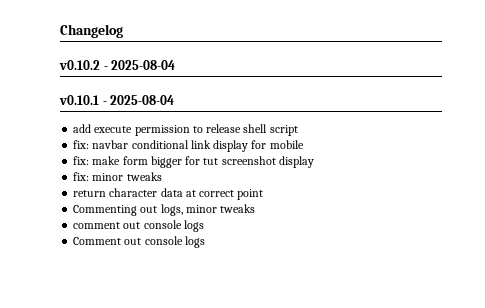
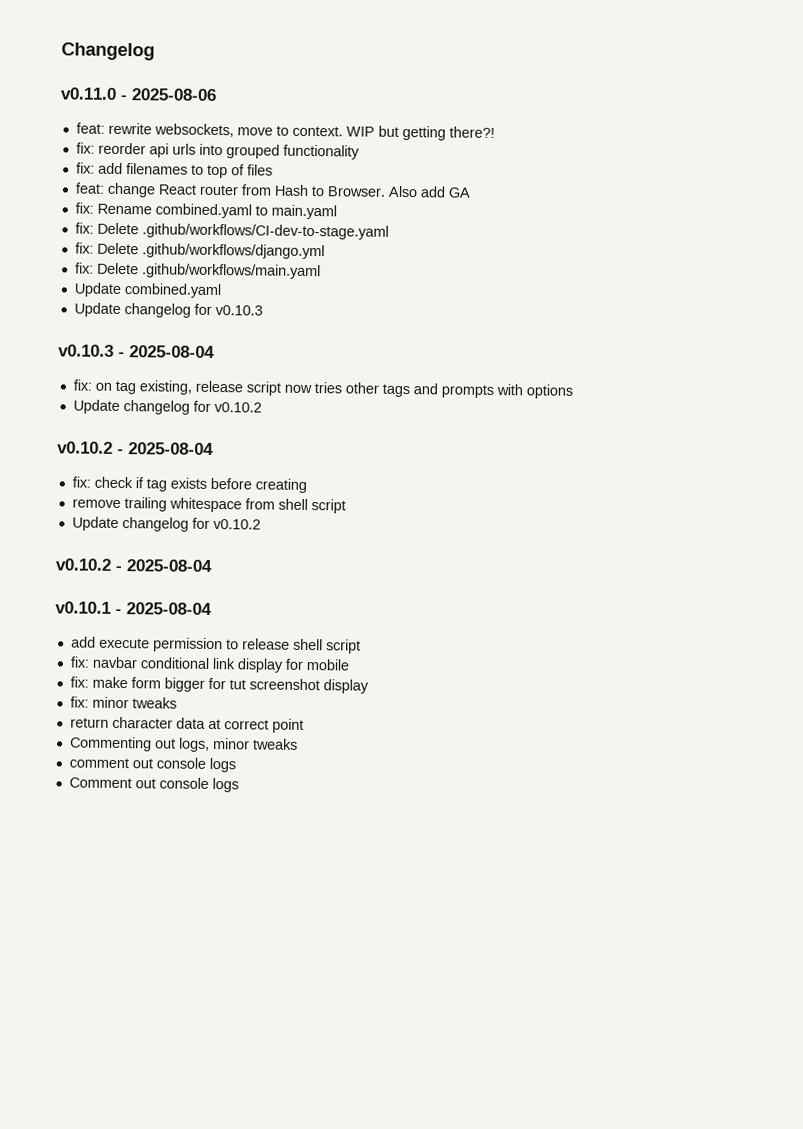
(123, 31) none -> [60,87,217,101] [75,122,495,141] [75,142,360,160] [75,162,273,179] [74,182,471,198] [74,202,337,220] [74,222,389,240] [74,242,325,260] [74,262,321,280] [73,282,221,299] [73,302,263,318] [58,344,215,358] [72,379,573,399] [72,399,262,415] [57,441,214,455] [71,476,307,493] [71,497,346,514] [71,516,261,532] // v0.11.0 - 2025-08-06 // feat: rewrite websockets, move to context. WIP but getting there?! // fix: reorder api urls into grouped functionality // fix: add filenames to top of files // feat: change React router from Hash to Browser. Also add GA // fix: Rename combined.yaml to main.yaml // fix: Delete .github/workflows/CI-dev-to-stage.yaml // fix: Delete .github/workflows/django.yml // fix: Delete .github/workflows/main.yaml // Update combined.yaml // Update changelog for v0.10.3 // v0.10.3 - 2025-08-04 // fix: on tag existing, release script now tries other tags and prompts with options // Update changelog for v0.10.2 // v0.10.2 - 2025-08-04 // fix: check if tag exists before creating // remove trailing whitespace from shell script // Update changelog for v0.10.2

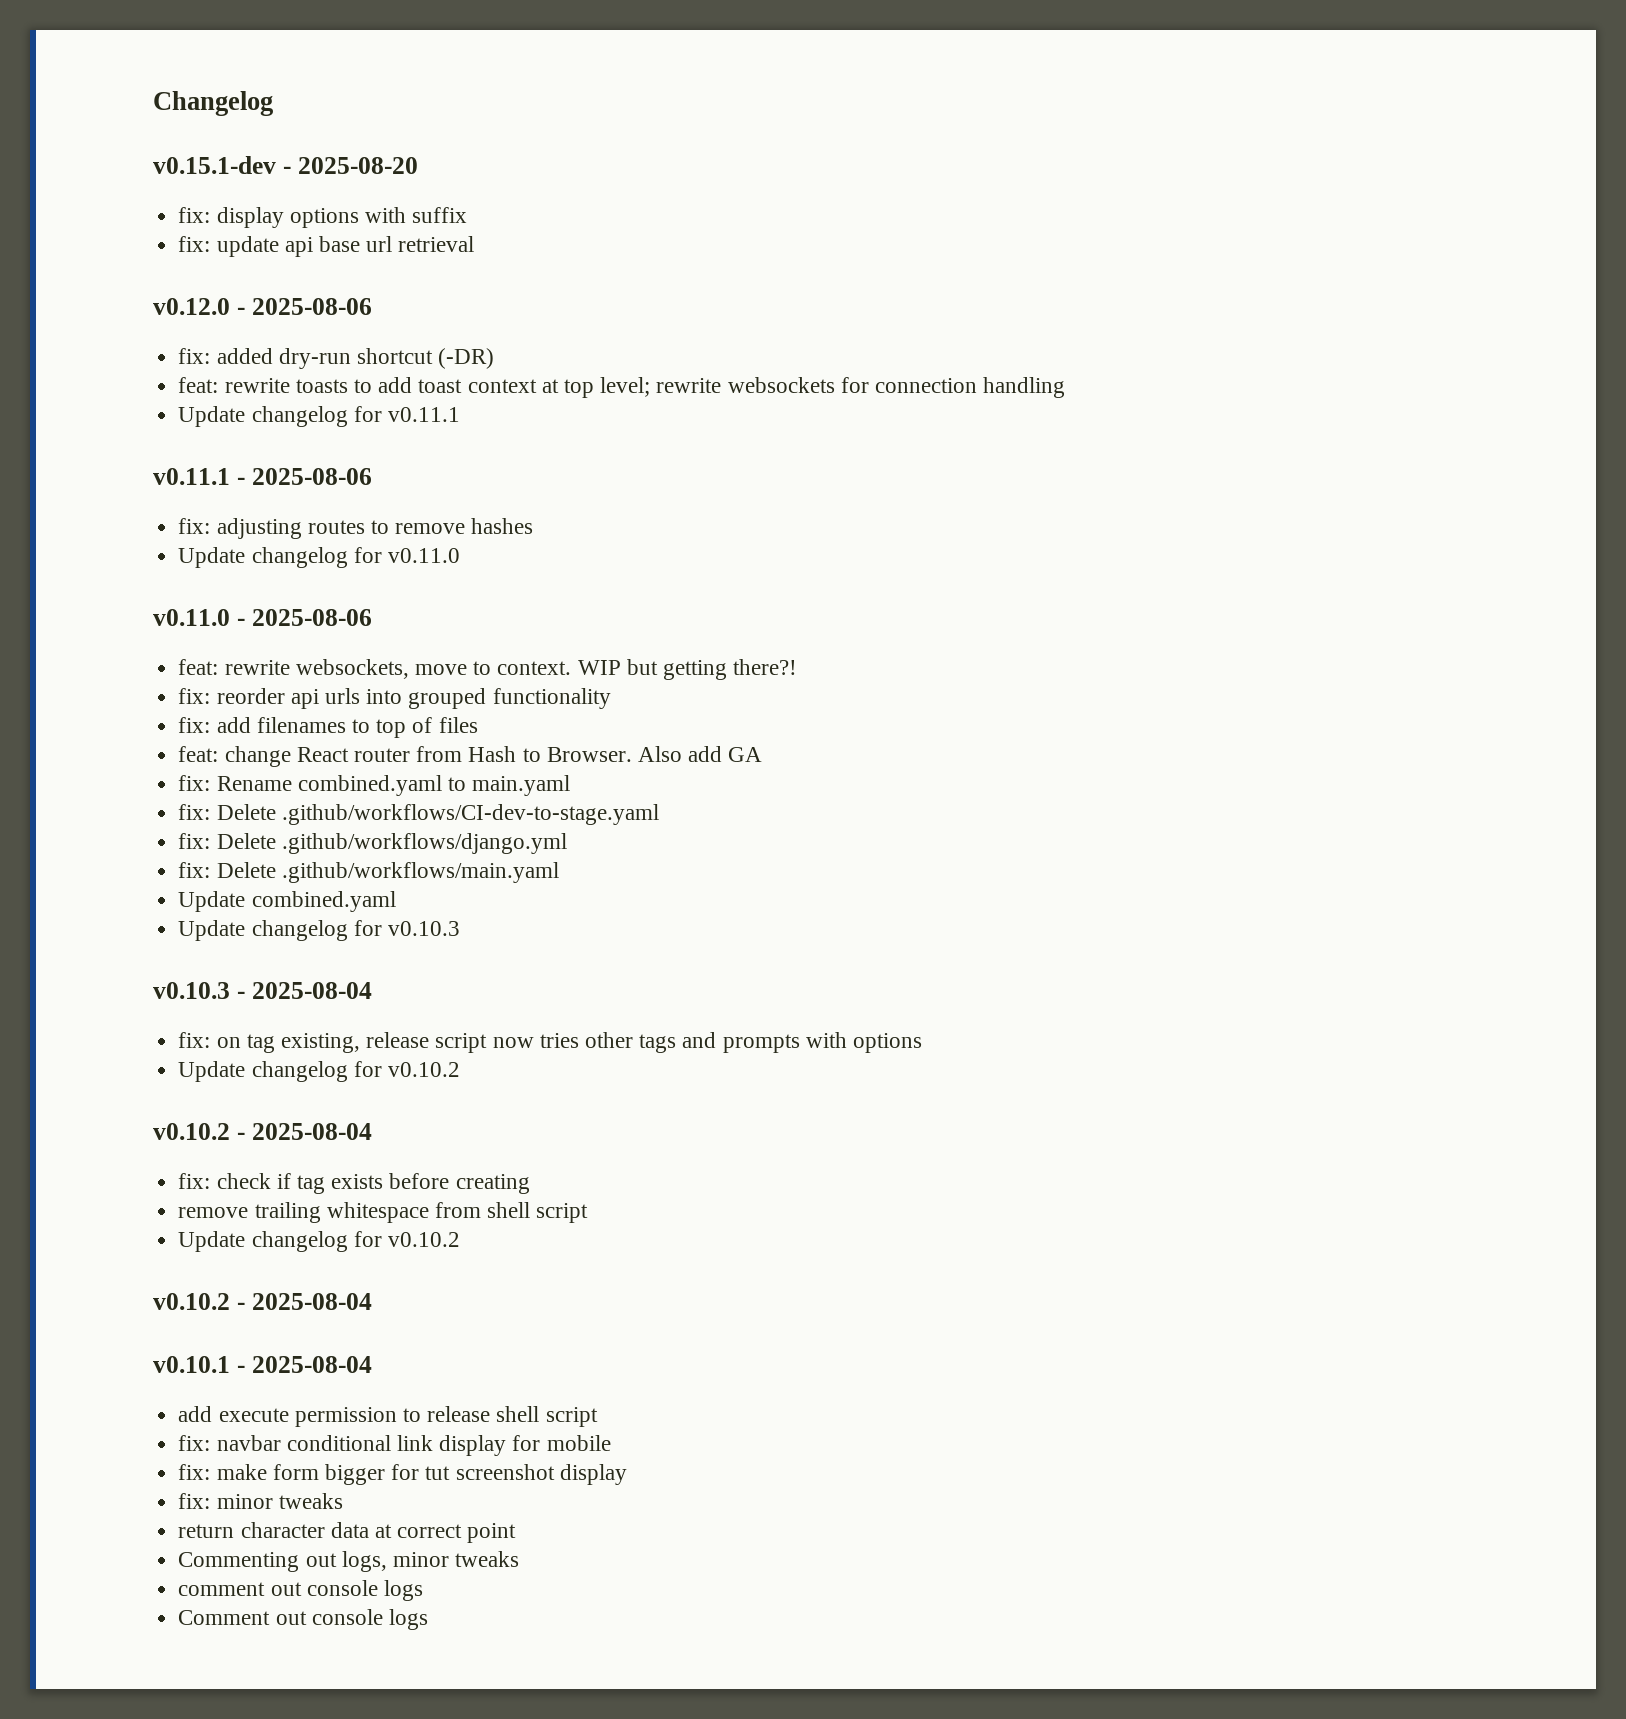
(155, 51) none -> [153,156,418,174] [178,207,468,228] [178,236,475,257] [153,298,372,315] [178,348,495,369] [178,377,1066,398] [178,406,460,427] [153,468,372,485] [178,518,534,539] [178,547,460,568] // v0.15.1-dev - 2025-08-20 // fix: display options with suffix // fix: update api base url retrieval // v0.12.0 - 2025-08-06 // fix: added dry-run shortcut (-DR) // feat: rewrite toasts to add toast context at top level; rewrite websockets for connection handling // Update changelog for v0.11.1 // v0.11.1 - 2025-08-06 // fix: adjusting routes to remove hashes // Update changelog for v0.11.0

